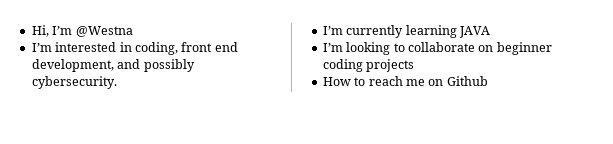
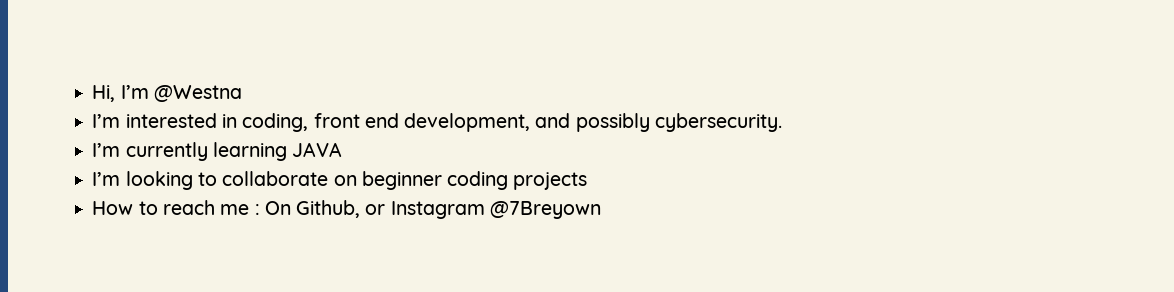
[428,76,488,86] on Github -> [254,200,601,219] : On Github, or Instagram @7Breyown

